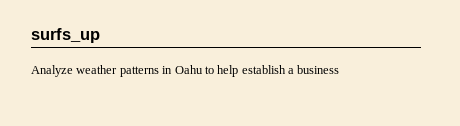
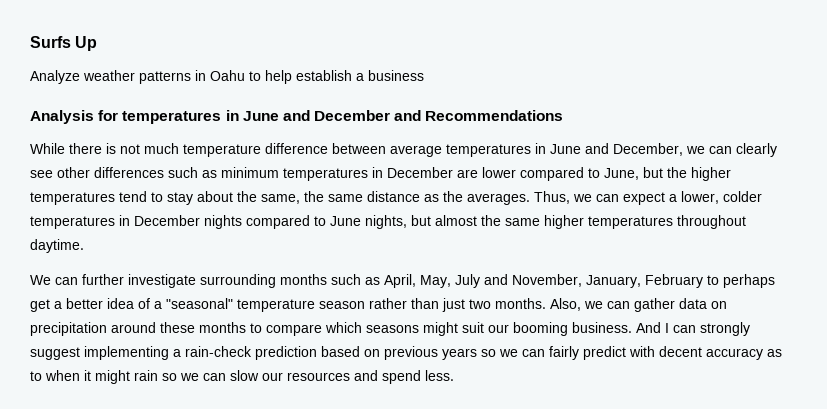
[31,28,100,43] surfs_up -> [30,36,98,51] Surfs Up
(340, 69) none -> [30,110,564,124] [30,143,777,157] [30,167,731,181] [30,191,762,205] [30,215,746,229] [30,239,84,253] [30,274,775,288] [30,298,727,312] [30,322,750,336] [30,346,782,360] [30,370,454,384] // Analysis for temperatures in June and December and Recommendations // While there is not much temperature difference between average temperatures in June and December, we can clearly see other differences such as minimum temperatures in December are lower compared to June, but the higher temperatures tend to stay about the same, the same distance as the averages. Thus, we can expect a lower, colder temperatures in December nights compared to June nights, but almost the same higher temperatures throughout daytime. // We can further investigate surrounding months such as April, May, July and November, January, February to perhaps get a better idea of a "seasonal" temperature season rather than just two months. Also, we can gather data on precipitation around these months to compare which seasons might suit our booming business. And I can strongly suggest implementing a rain-check prediction based on previous years so we can fairly predict with decent accuracy as to when it might rain so we can slow our resources and spend less.

